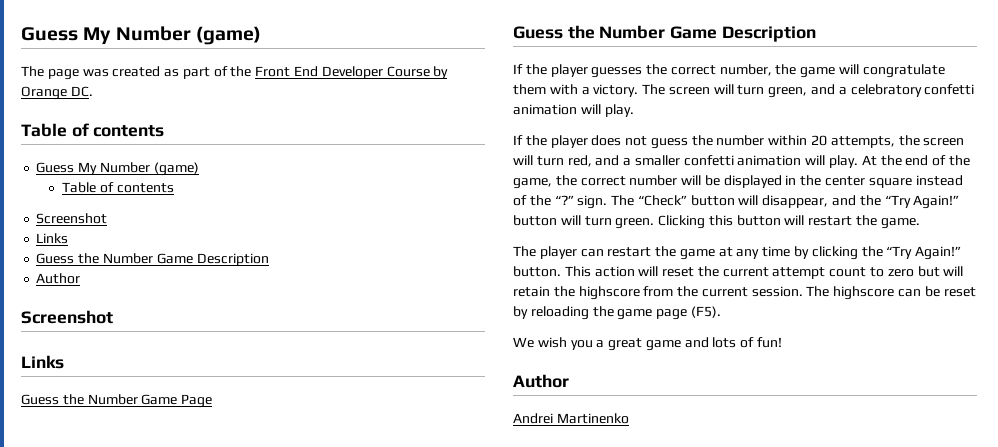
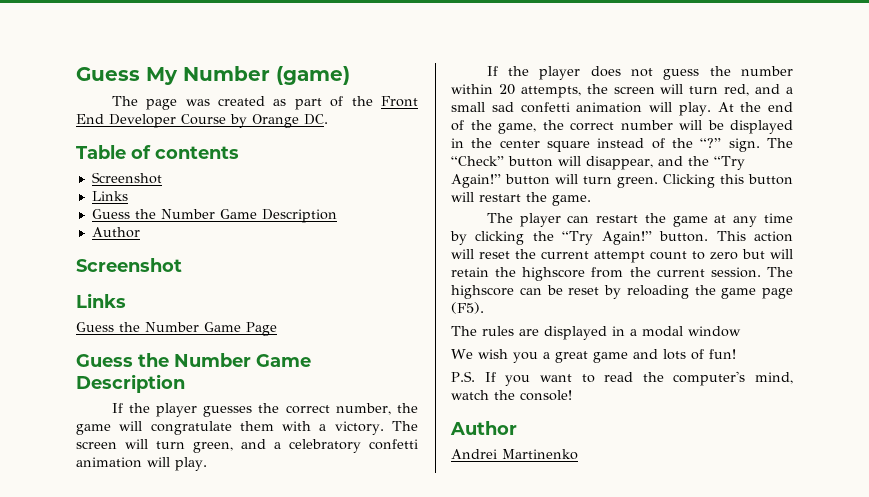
[36,162,199,176] [62,182,174,193] // Guess My Number (game) // Table of contents -> (239, 152) none
[634,155,680,166] smaller -> [451,102,514,112] small sad
(721, 312) none -> [451,326,741,340] // The rules are displayed in a modal window
(783, 342) none -> [451,371,793,386] [451,390,572,401] // P.S. If you want to read the computer's mind, watch the console!

